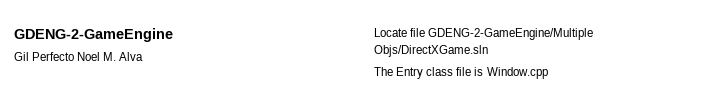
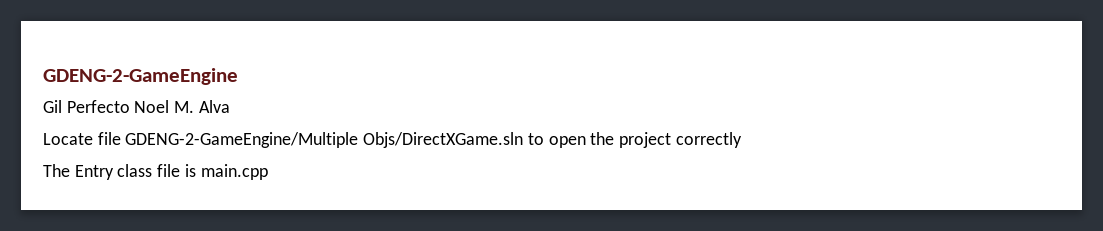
(488, 51) none -> [527,132,742,148] to open the project correctly
[486,67,548,79] Window.cpp -> [200,164,268,180] main.cpp

